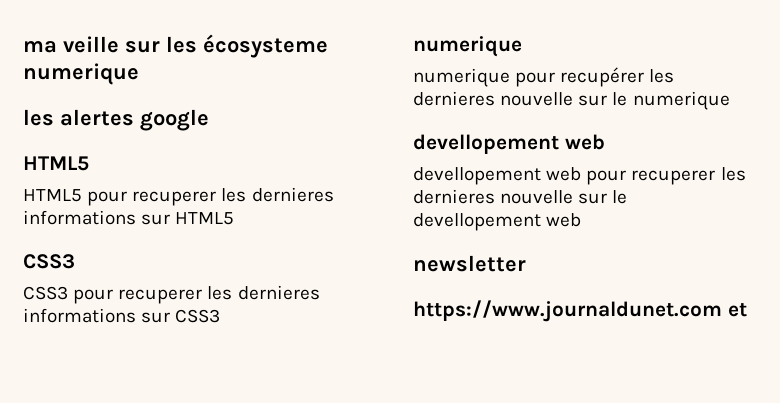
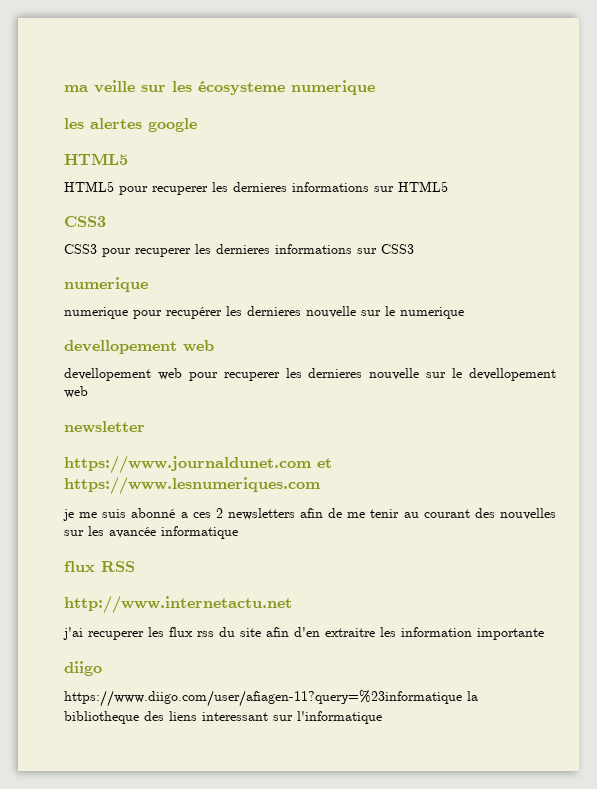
(747, 310) none -> [64,477,320,495] [63,508,556,521] [64,526,238,539] [64,561,135,572] [64,596,292,614] [63,627,544,640] [64,661,102,676] [64,690,478,707] [64,711,382,724] https://www.lesnumeriques.com // je me suis abonné a ces 2 newsletters afin de me tenir au courant des nouvelles sur les avancée informatique // flux RSS // http://www.internetactu.net // j'ai recuperer les flux rss du site afin d'en extraitre les information importante // diigo // https://www.diigo.com/user/afiagen-11?query=%23informatique la bibliotheque des liens interessant sur l'informatique

